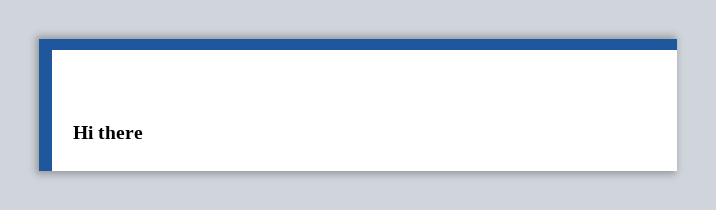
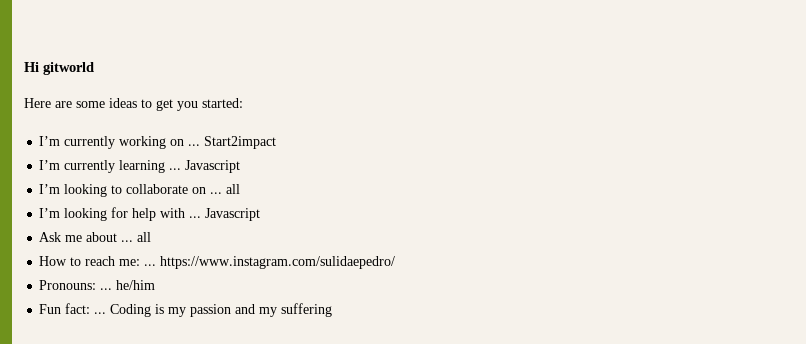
[98,126,144,139] there -> [43,62,94,75] [24,98,243,111] [39,136,277,149] [39,160,241,173] [39,184,241,197] [39,207,261,221] [39,232,152,242] [39,256,396,269] [39,280,156,290] [39,303,333,317] gitworld // Here are some ideas to get you started: // I’m currently working on ... Start2impact // I’m currently learning ... Javascript // I’m looking to collaborate on ... all // I’m looking for help with ... Javascript // Ask me about ... all // How to reach me: ... https://www.instagram.com/sulidaepedro/ // Pronouns: ... he/him // Fun fact: ... Coding is my passion and my suffering

